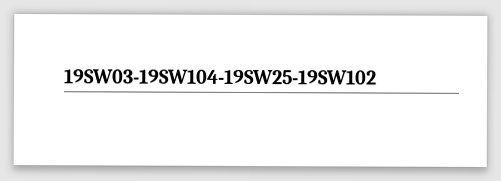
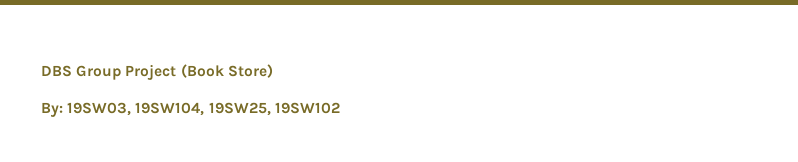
[64,69,377,85] 19SW03-19SW104-19SW25-19SW102 -> [41,64,273,80] [41,102,340,117] DBS Group Project (Book Store) // By: 19SW03, 19SW104, 19SW25, 19SW102

